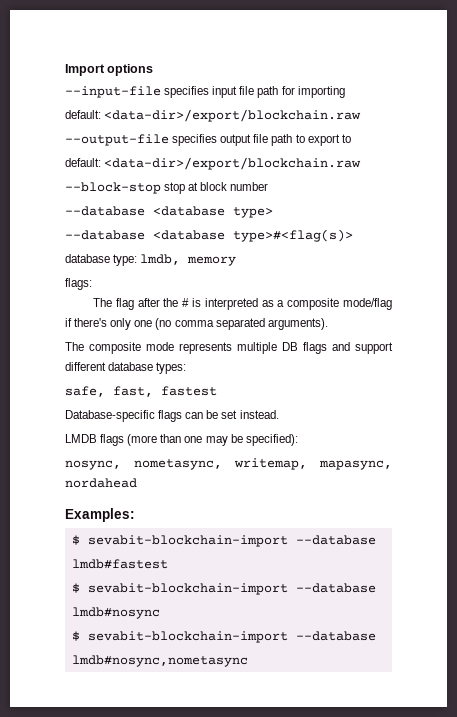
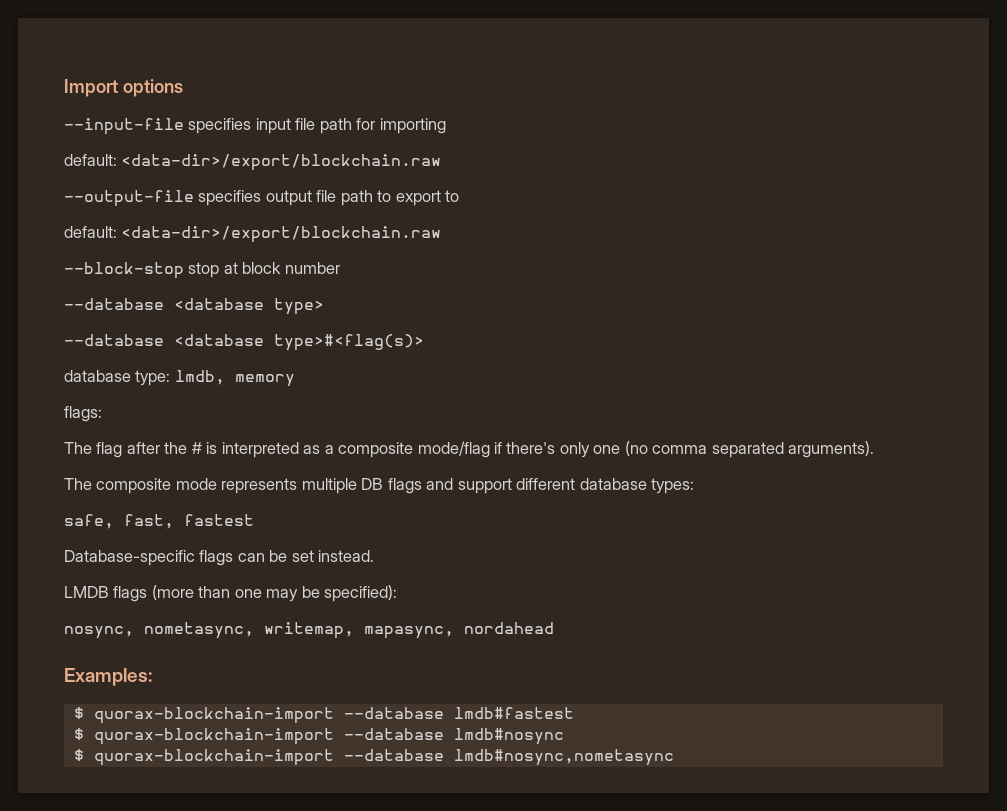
[87,535,288,547] sevabit-blockchain-import -> [93,707,334,724] quorax-blockchain-import
[87,583,288,595] sevabit-blockchain-import -> [93,728,334,745] quorax-blockchain-import
[87,631,288,643] sevabit-blockchain-import -> [93,749,334,766] quorax-blockchain-import

